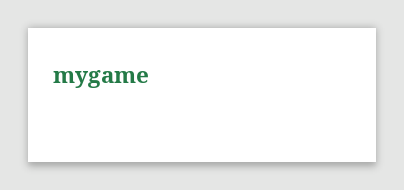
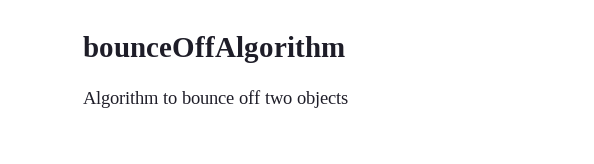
[53,70,149,88] mygame -> [83,36,345,63] [83,90,348,108] bounceOffAlgorithm // Algorithm to bounce off two objects

